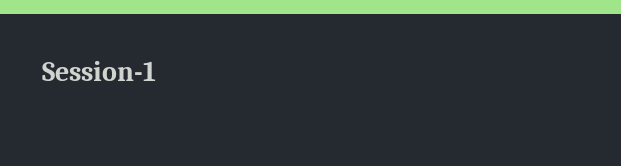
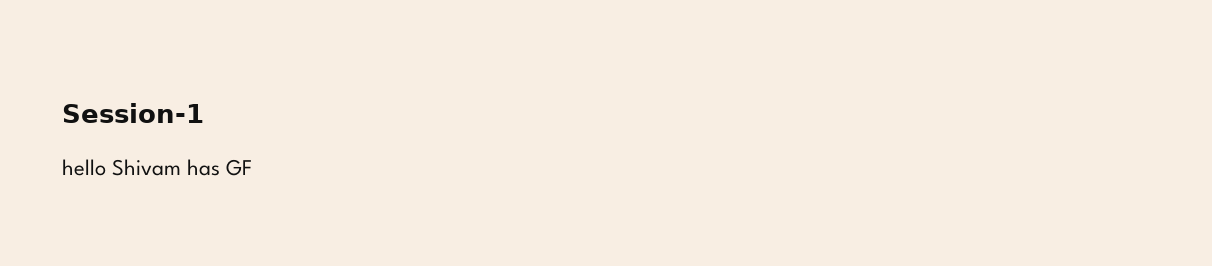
(156, 71) none -> [62,159,253,176] // hello Shivam has GF

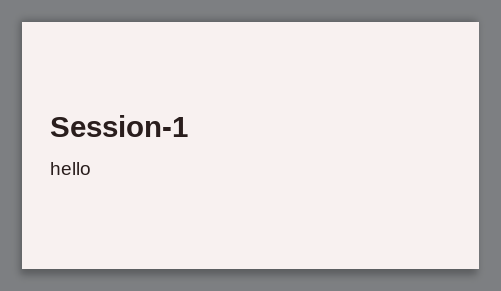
[112,159,253,176] Shivam has GF -> (91, 168) none

